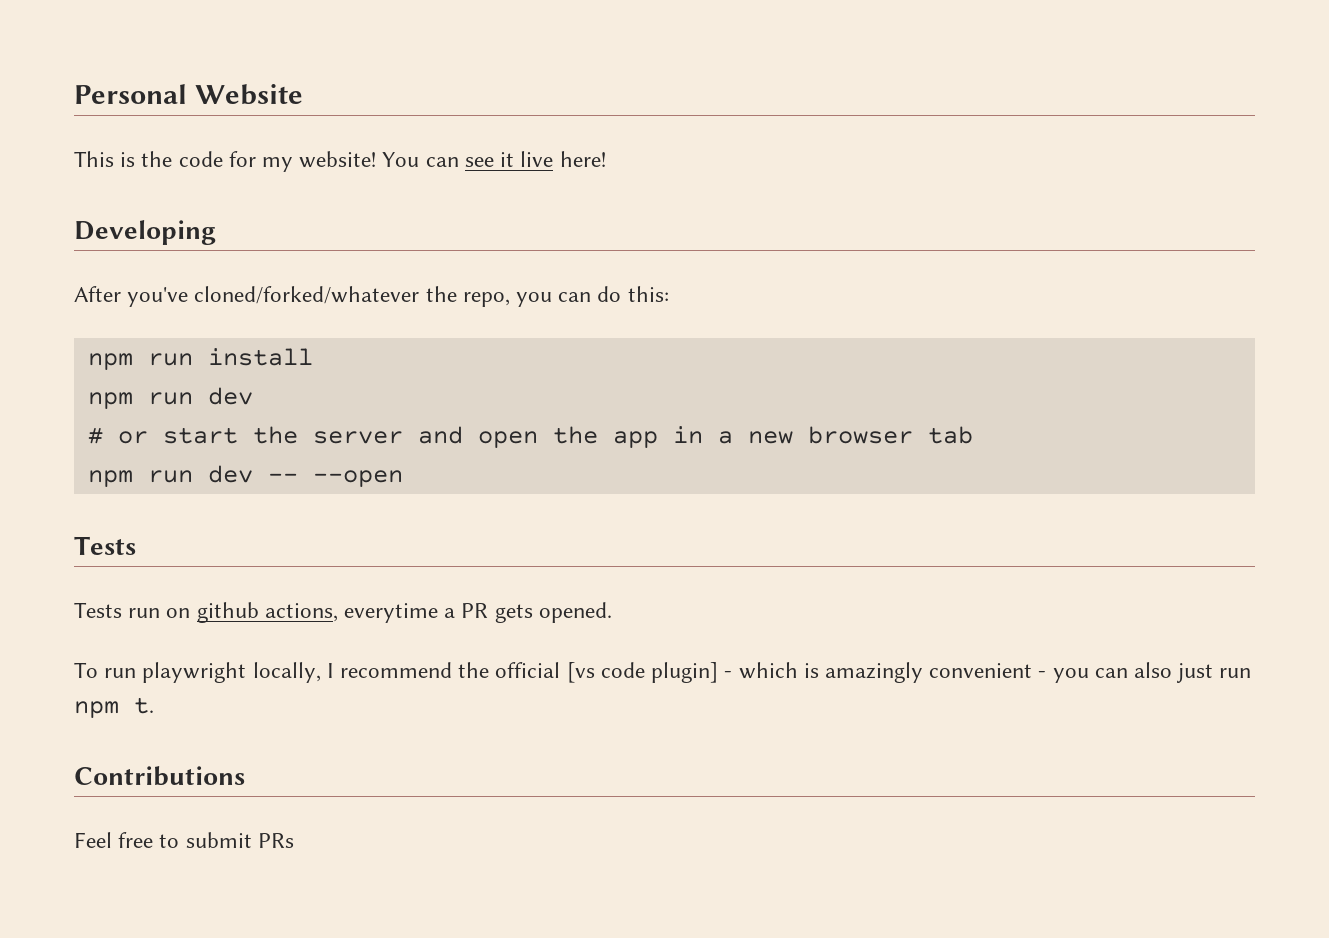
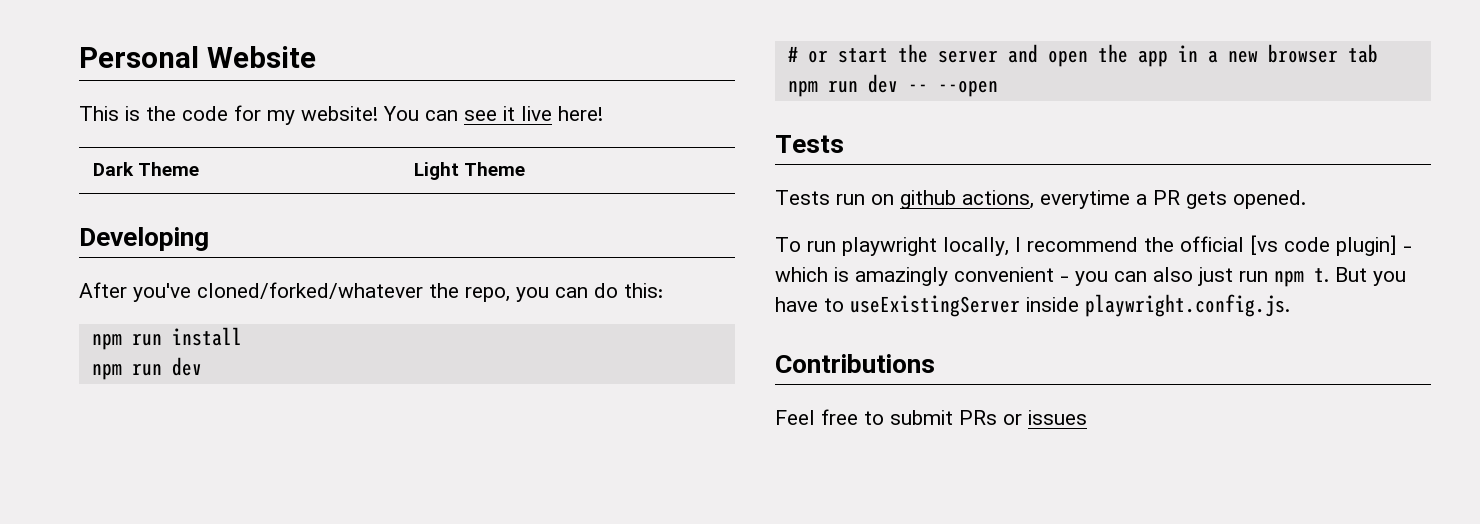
(606, 159) none -> [92,162,200,176] [413,162,526,180] // Dark Theme | Light Theme
(154, 705) none -> [1335,267,1406,286] [775,294,1290,317] But you have to useExistingServer inside playwright.config.js.
(294, 840) none -> [1003,410,1087,425] or issues

